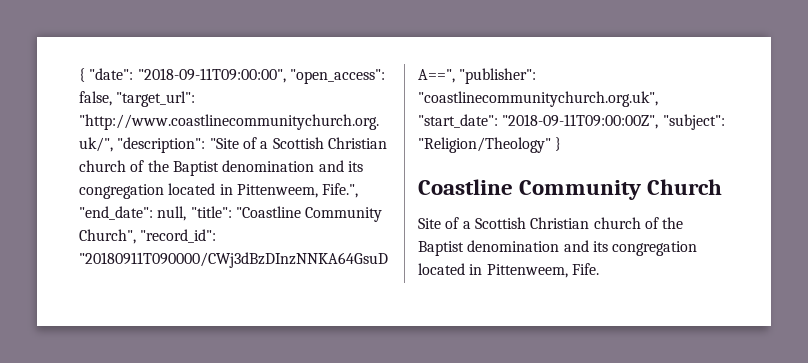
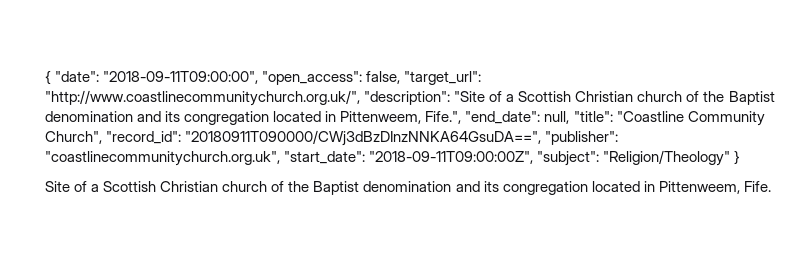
[418,179,723,200] // Coastline Community Church -> (741, 157) none

